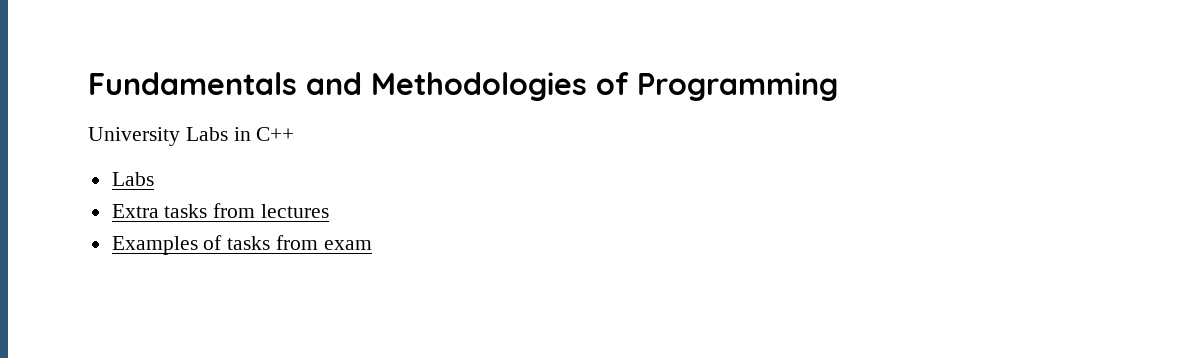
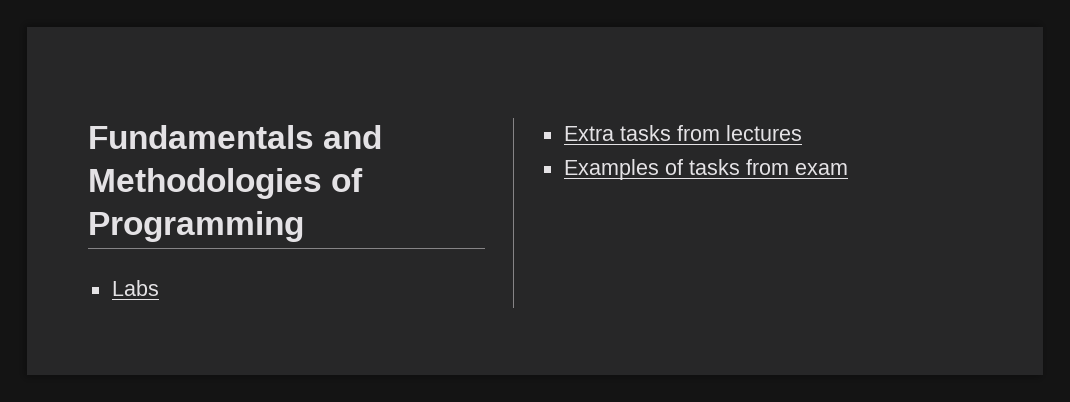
[88,127,295,146] // University Labs in C++ -> (304, 226) none

